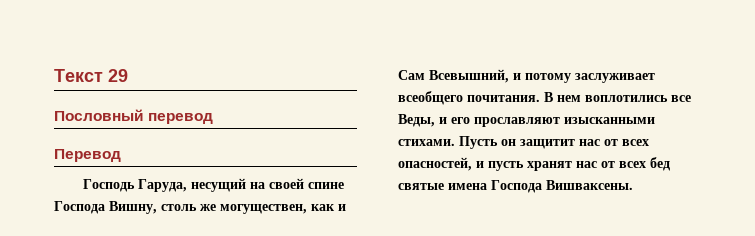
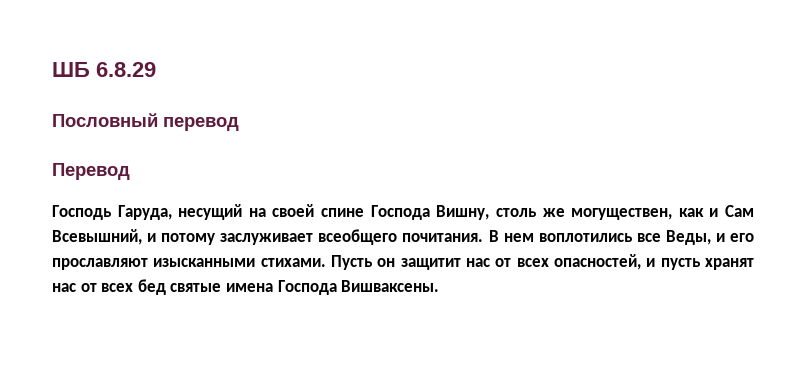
[54,69,128,82] Текст 29 -> [52,62,156,77] ШБ 6.8.29

